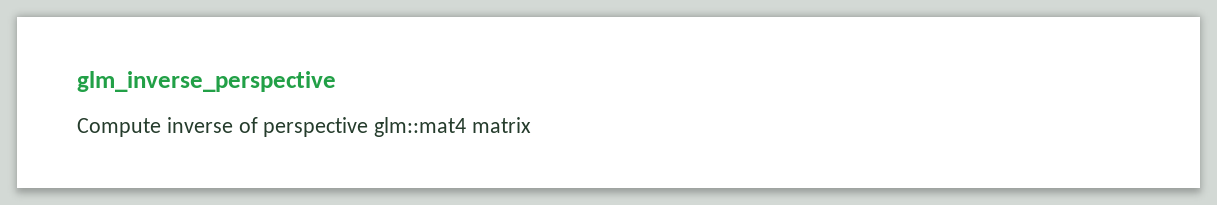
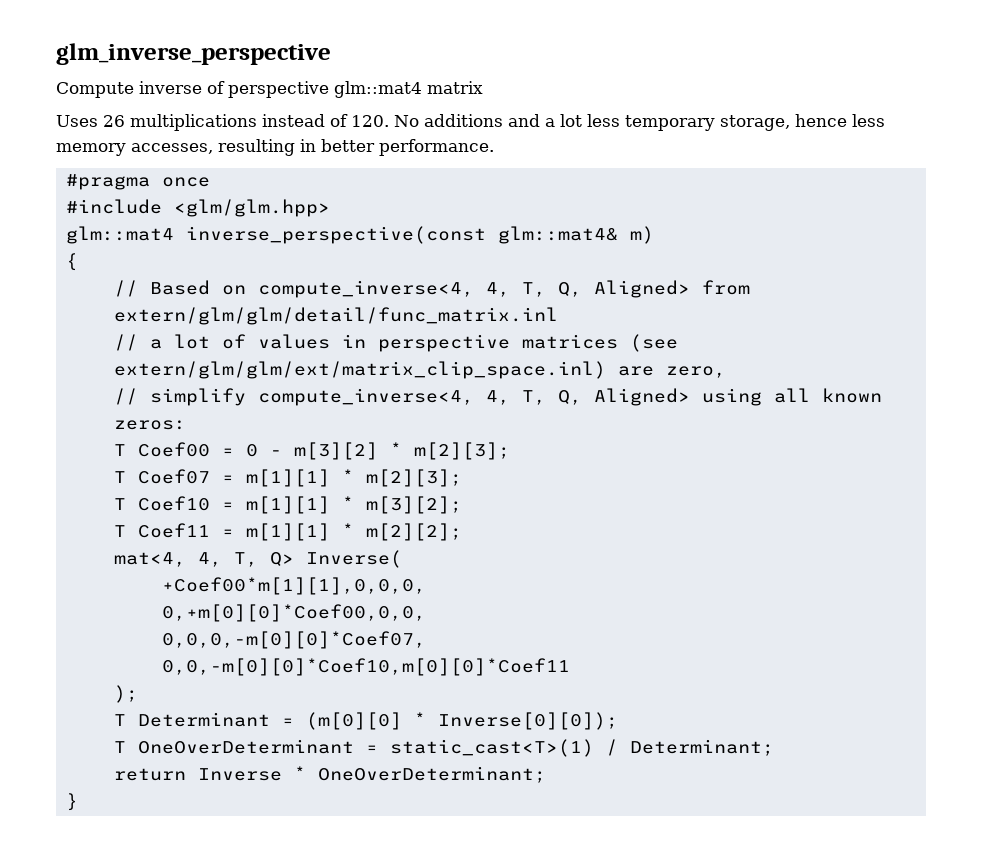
(532, 125) none -> [56,114,885,131] [56,139,494,156] [65,174,210,190] [65,199,330,217] [65,226,654,244] [65,253,78,271] [113,280,750,298] [113,307,558,325] [113,334,678,352] [113,361,726,379] [113,388,882,406] [113,420,186,430] [113,442,510,460] [113,469,462,487] [113,496,462,514] [113,523,462,541] [113,550,402,568] [161,577,426,595] [161,604,426,622] [161,631,426,649] [161,658,570,676] [113,685,138,703] [113,712,618,730] [113,739,774,757] [113,766,546,783] [65,793,78,811] // Uses 26 multiplications instead of 120. No additions and a lot less temporary storage, hence less memory accesses, resulting in better performance. // #pragma once // #include <glm/glm.hpp> // glm::mat4 inverse_perspective(const glm::mat4& m) // { // // Based on compute_inverse<4, 4, T, Q, Aligned> from extern/glm/glm/detail/func_matrix.inl // // a lot of values in perspective matrices (see extern/glm/glm/ext/matrix_clip_space.inl) are zero, // // simplify compute_inverse<4, 4, T, Q, Aligned> using all known zeros: // T Coef00 = 0 - m[3][2] * m[2][3]; // T Coef07 = m[1][1] * m[2][3]; // T Coef10 = m[1][1] * m[3][2]; // T Coef11 = m[1][1] * m[2][2]; // mat<4, 4, T, Q> Inverse( // +Coef00*m[1][1],0,0,0, // 0,+m[0][0]*Coef00,0,0, // 0,0,0,-m[0][0]*Coef07, // 0,0,-m[0][0]*Coef10,m[0][0]*Coef11 // ); // T Determinant = (m[0][0] * Inverse[0][0]); // T OneOverDeterminant = static_cast<T>(1) / Determinant; // return Inverse * OneOverDeterminant; // }

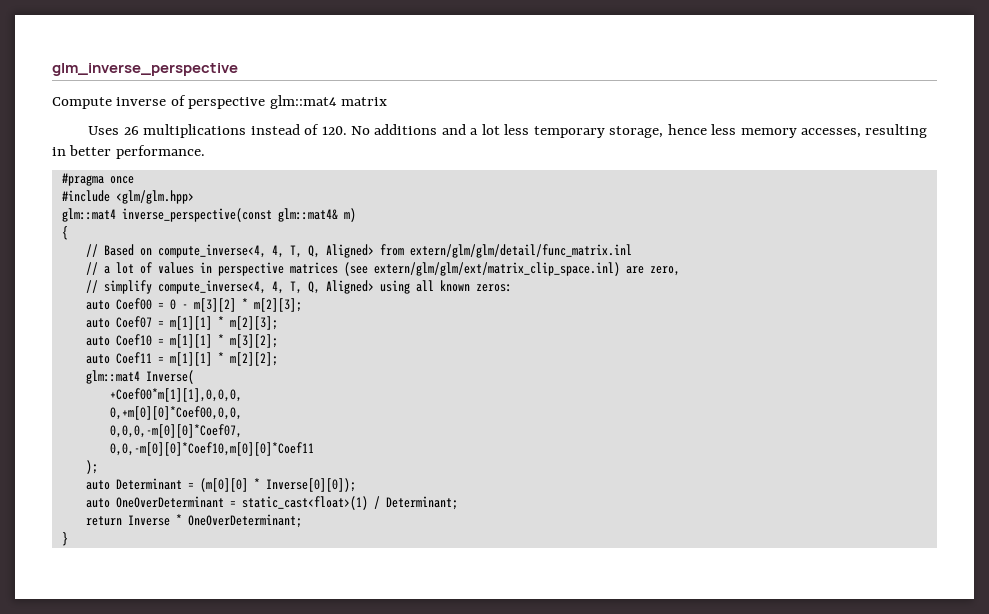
[113,444,126,456] T -> [85,300,110,310] auto
[113,471,126,483] T -> [85,318,110,328] auto
[113,498,126,510] T -> [85,336,110,346] auto
[113,525,126,537] T -> [85,354,110,364] auto
[113,552,294,567] mat<4, 4, T, Q> -> [85,370,140,384] glm::mat4
[113,714,126,726] T -> [85,480,110,490] auto
[113,741,126,753] T -> [85,498,110,508] auto
[389,739,594,757] static_cast<T>(1) -> [241,496,368,510] static_cast<float>(1)

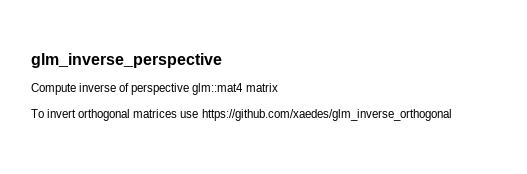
[88,124,928,138] [52,145,205,159] [61,173,134,186] [61,190,194,204] [61,208,356,222] [61,226,68,240] [85,244,632,258] [85,262,680,276] [85,280,512,294] [85,298,302,312] [85,316,278,330] [85,334,278,348] [85,352,278,366] [85,370,194,384] [109,388,242,402] [109,406,242,420] [109,424,242,438] [109,442,314,456] [85,460,98,474] [85,478,356,492] [85,496,458,510] [85,514,302,528] [61,532,68,546] Uses 26 multiplications instead of 120. No additions and a lot less temporary storage, hence less memory accesses, resulting in better performance. // #pragma once // #include <glm/glm.hpp> // glm::mat4 inverse_perspective(const glm::mat4& m) // { // // Based on compute_inverse<4, 4, T, Q, Aligned> from extern/glm/glm/detail/func_matrix.inl // // a lot of values in perspective matrices (see extern/glm/glm/ext/matrix_clip_space.inl) are zero, // // simplify compute_inverse<4, 4, T, Q, Aligned> using all known zeros: // auto Coef00 = 0 - m[3][2] * m[2][3]; // auto Coef07 = m[1][1] * m[2][3]; // auto Coef10 = m[1][1] * m[3][2]; // auto Coef11 = m[1][1] * m[2][2]; // glm::mat4 Inverse( // +Coef00*m[1][1],0,0,0, // 0,+m[0][0]*Coef00,0,0, // 0,0,0,-m[0][0]*Coef07, // 0,0,-m[0][0]*Coef10,m[0][0]*Coef11 // ); // auto Determinant = (m[0][0] * Inverse[0][0]); // auto OneOverDeterminant = static_cast<float>(1) / Determinant; // return Inverse * OneOverDeterminant; // } -> [31,109,452,121] To invert orthogonal matrices use https://github.com/xaedes/glm_inverse_orthogonal

